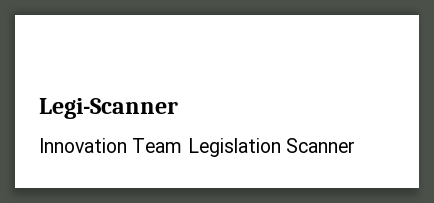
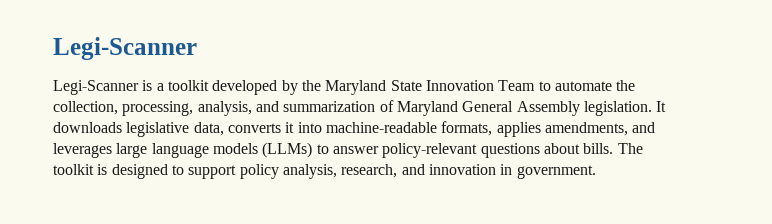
[39,138,355,157] Innovation Team Legislation Scanner -> [53,80,636,95] [53,100,667,116] [53,121,656,137] [53,142,643,158] [53,164,596,179] Legi-Scanner is a toolkit developed by the Maryland State Innovation Team to automate the collection, processing, analysis, and summarization of Maryland General Assembly legislation. It downloads legislative data, converts it into machine-readable formats, applies amendments, and leverages large language models (LLMs) to answer policy-relevant questions about bills. The toolkit is designed to support policy analysis, research, and innovation in government.

